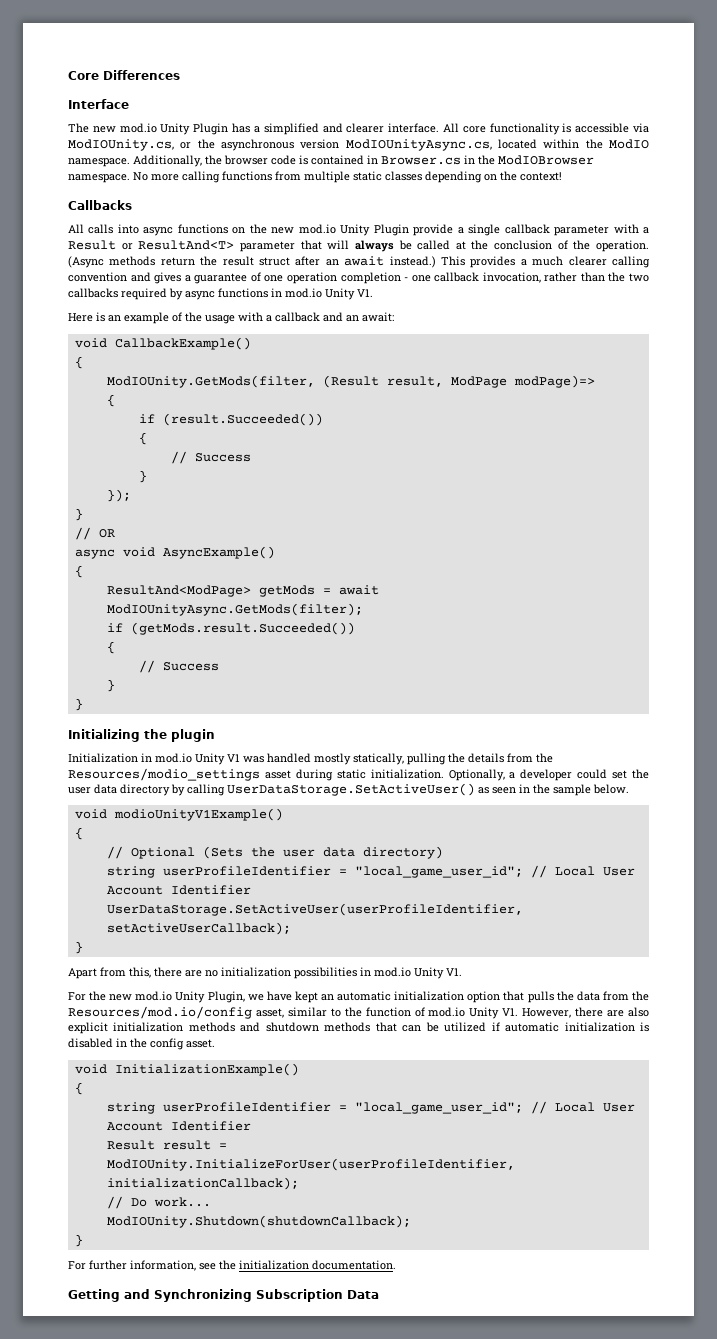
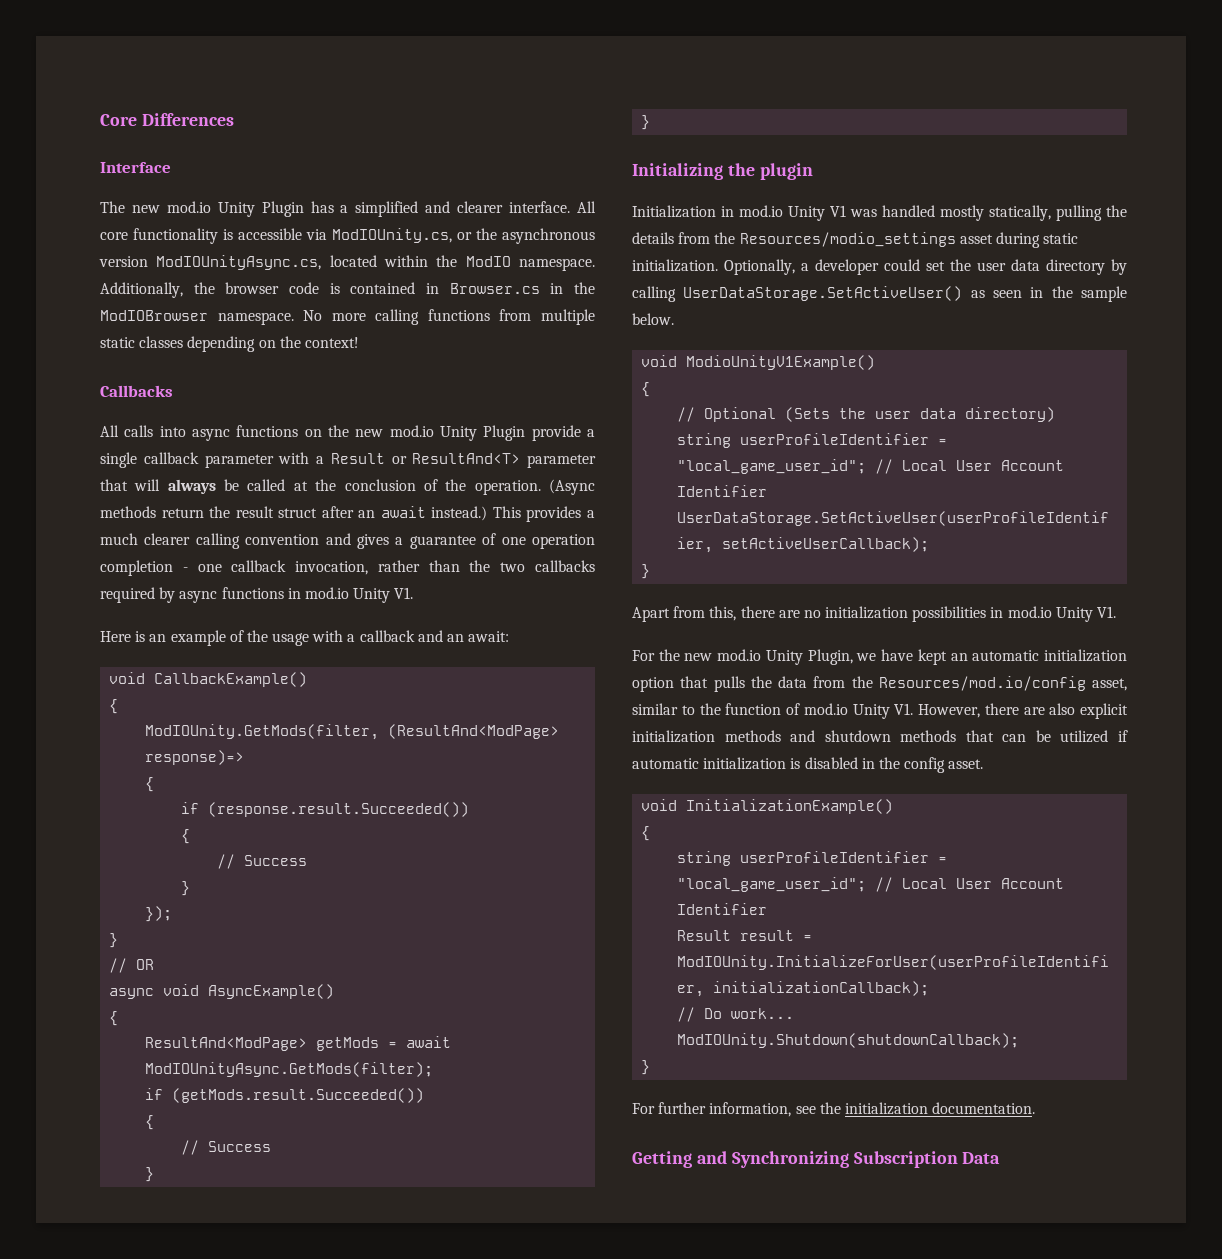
[322,375,595,388] (Result result, ModPage modPage)=> -> [388,724,560,739] [145,750,245,765] (ResultAnd<ModPage> response)=>
[162,413,323,426] (result.Succeeded()) -> [208,802,470,817] (response.result.Succeeded())
[113,808,283,821] modioUnityV1Example() -> [686,355,876,370] ModioUnityV1Example()

